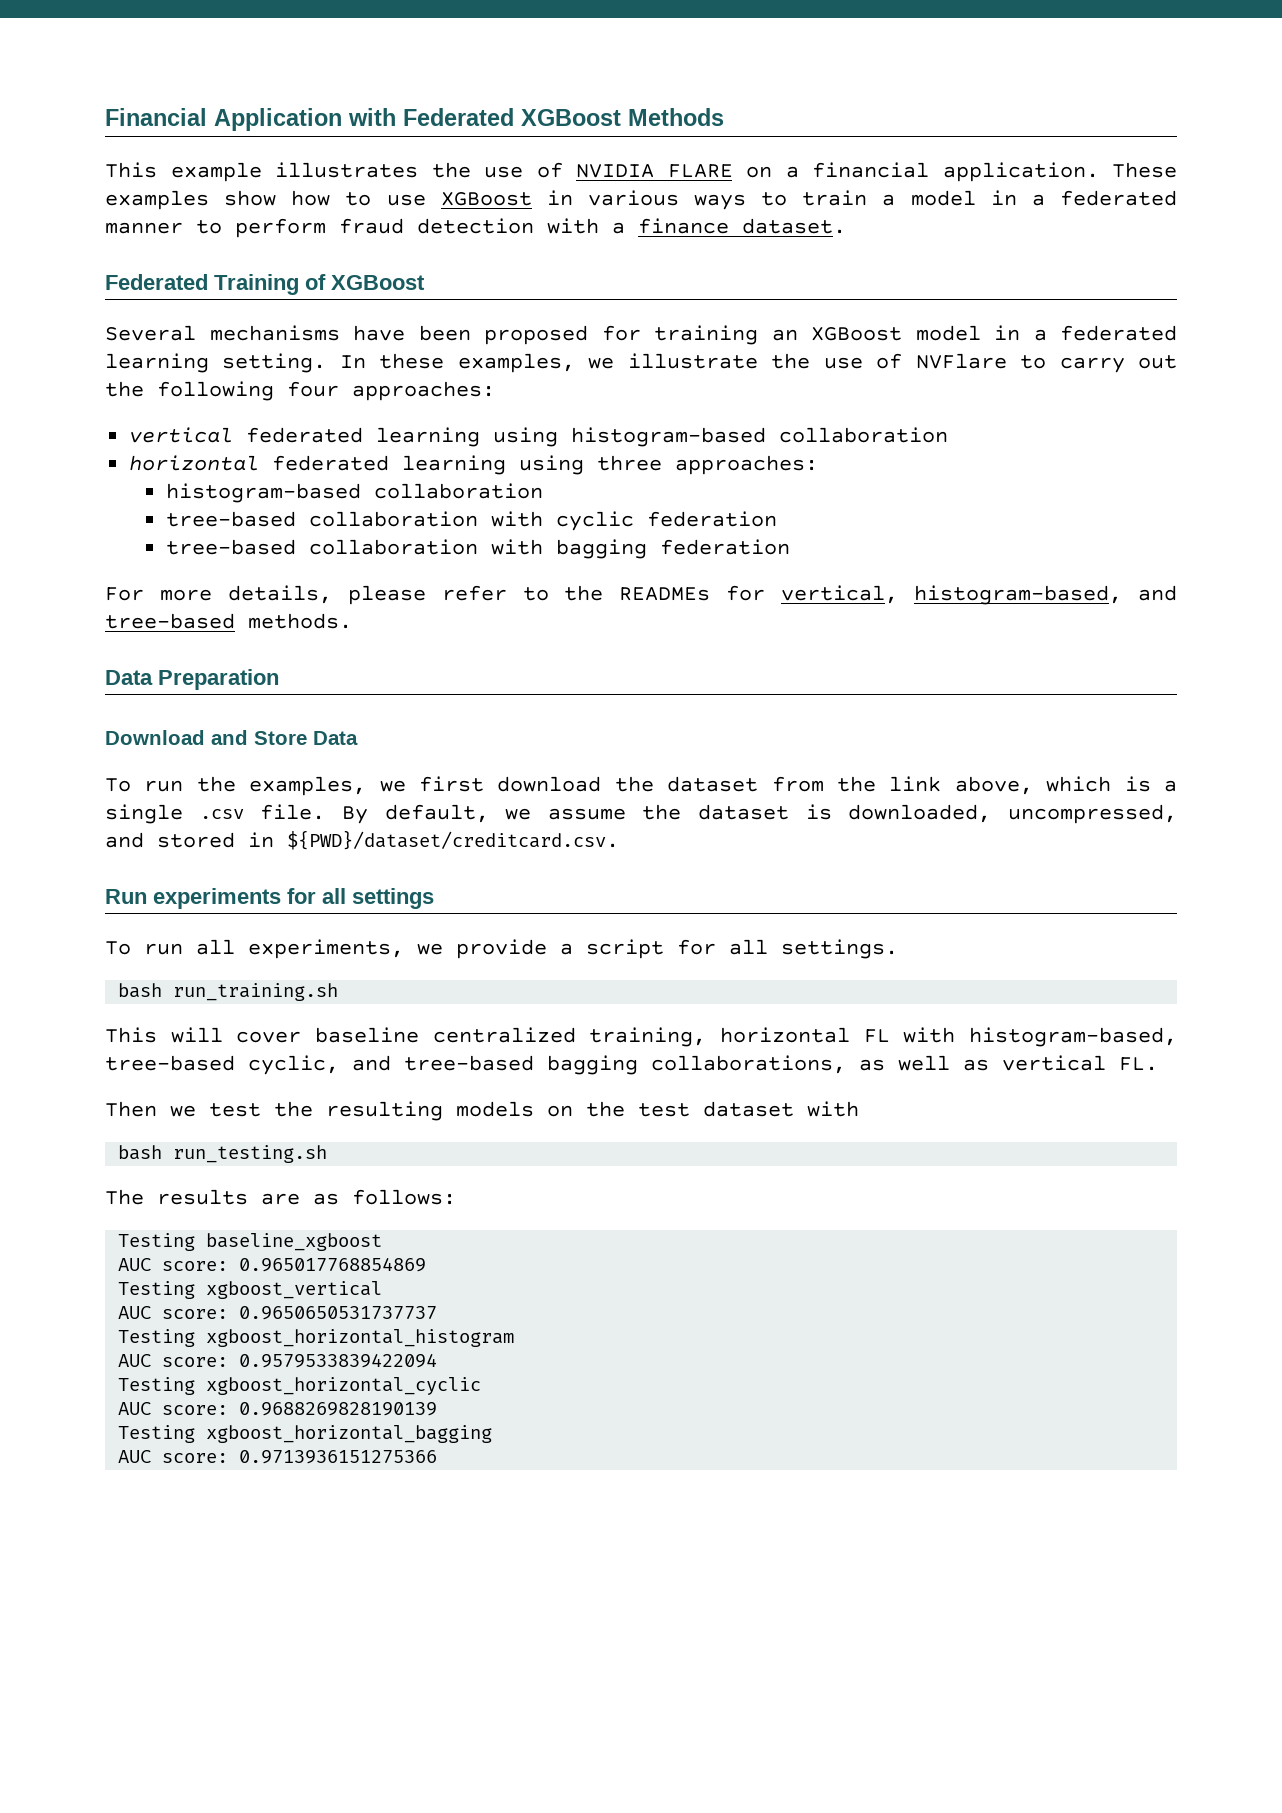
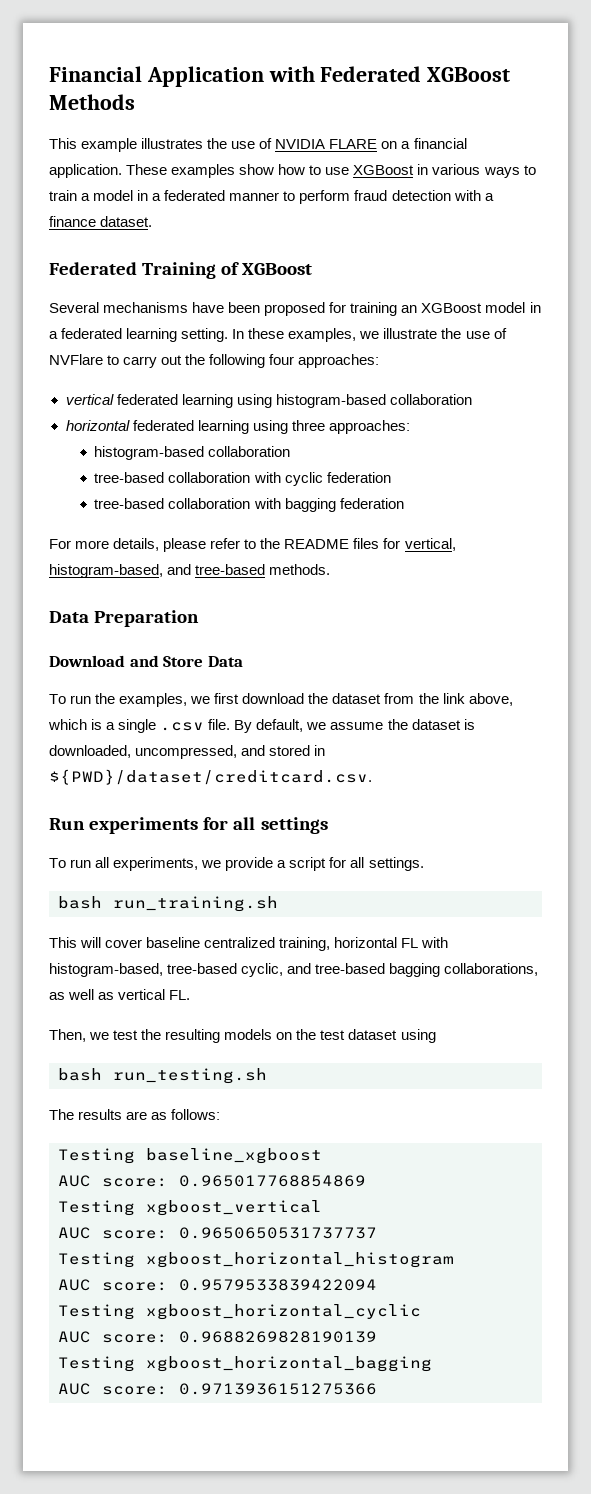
[619,587,711,601] READMEs -> [284,538,380,549] README files
[105,1101,157,1117] Then -> [49,1029,86,1042] Then,
[807,1101,859,1117] with -> [400,1029,436,1043] using

